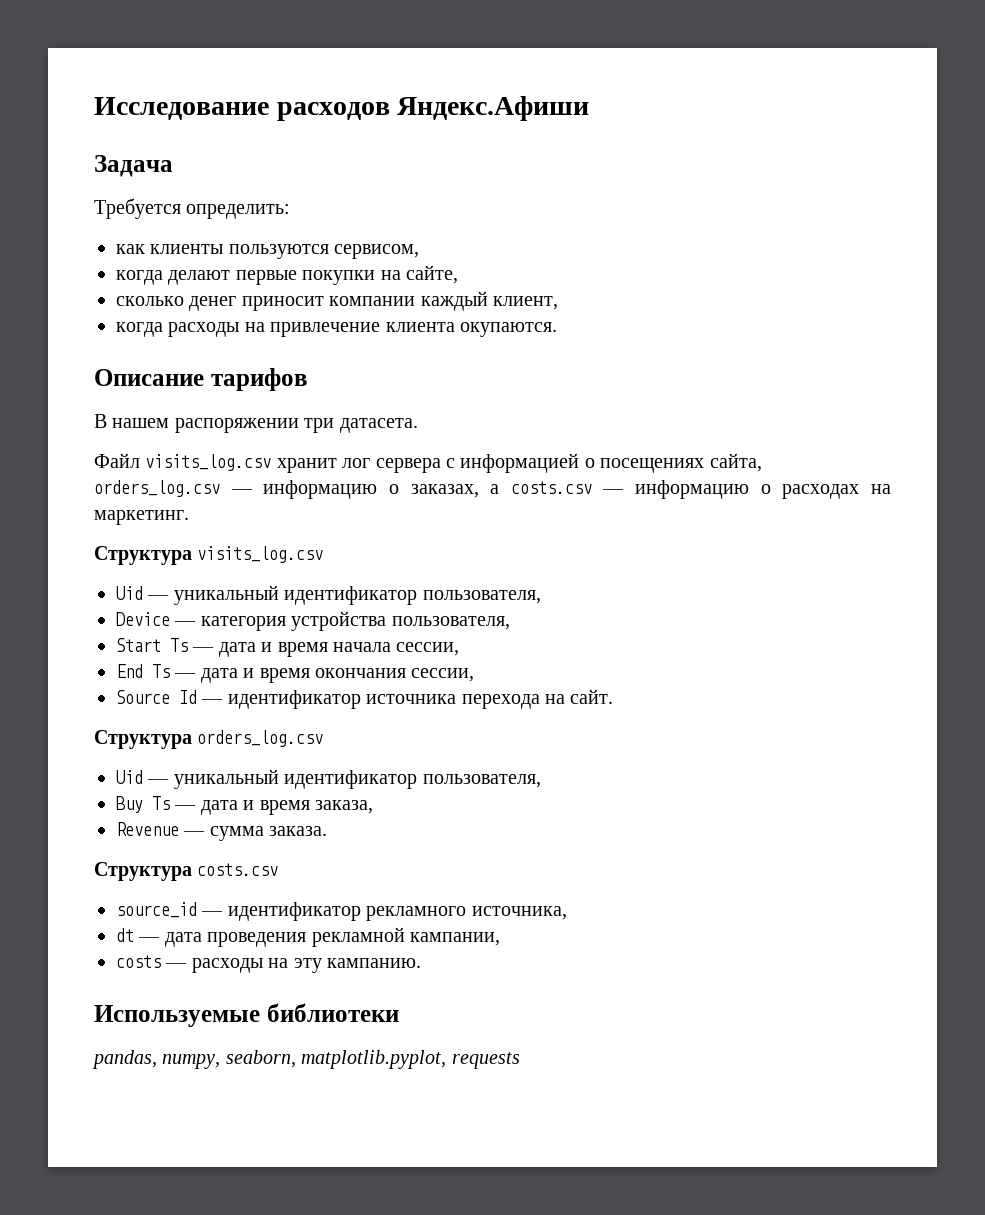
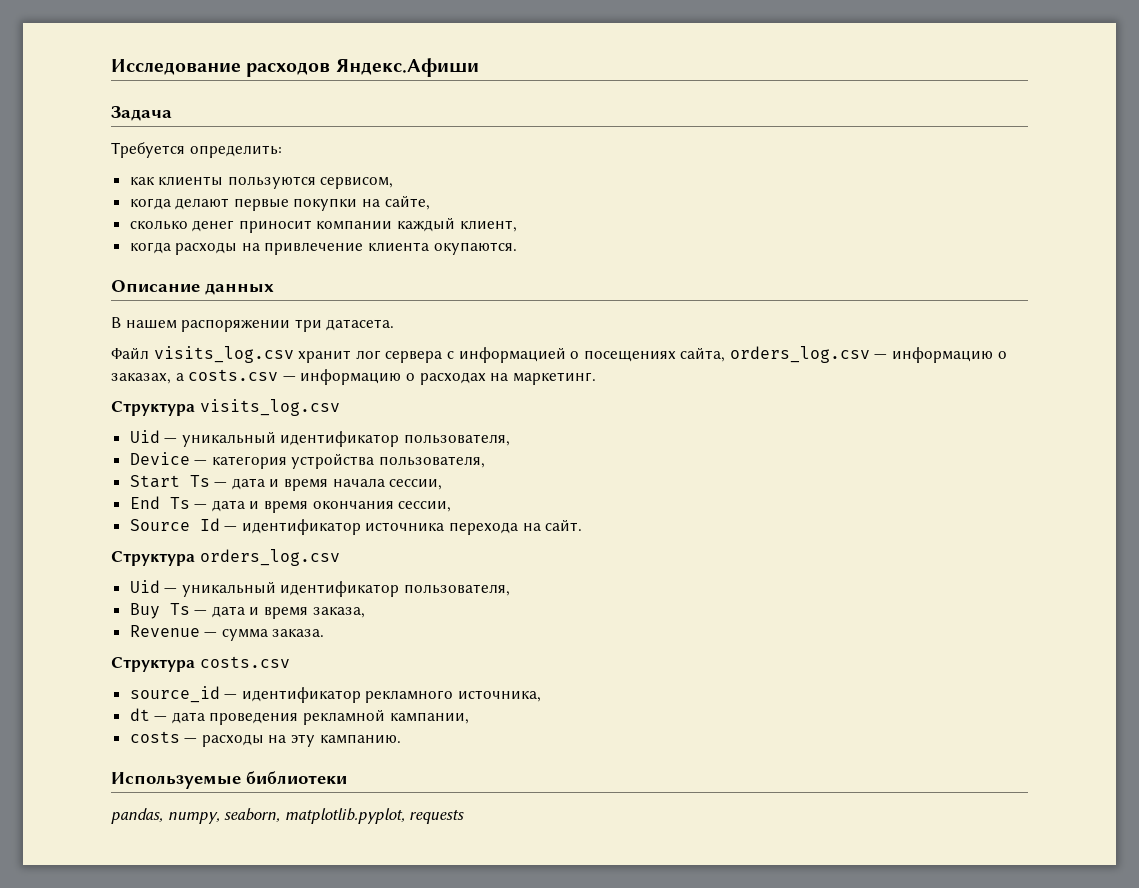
[210,368,308,391] тарифов -> [205,283,274,295] данных

